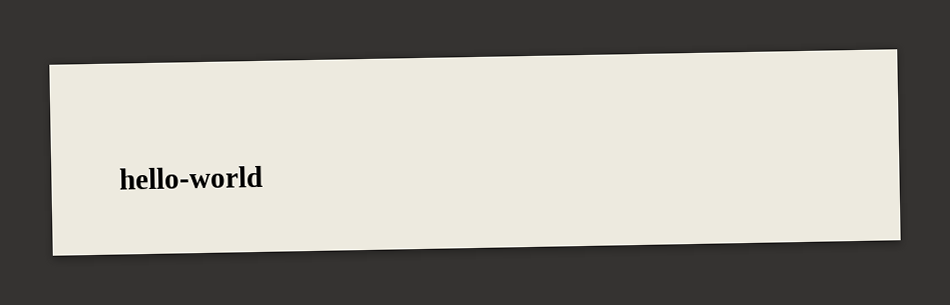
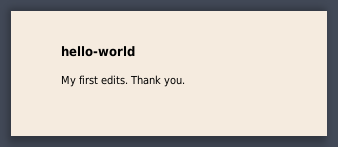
(263, 177) none -> [61,75,185,87] // My first edits. Thank you.

